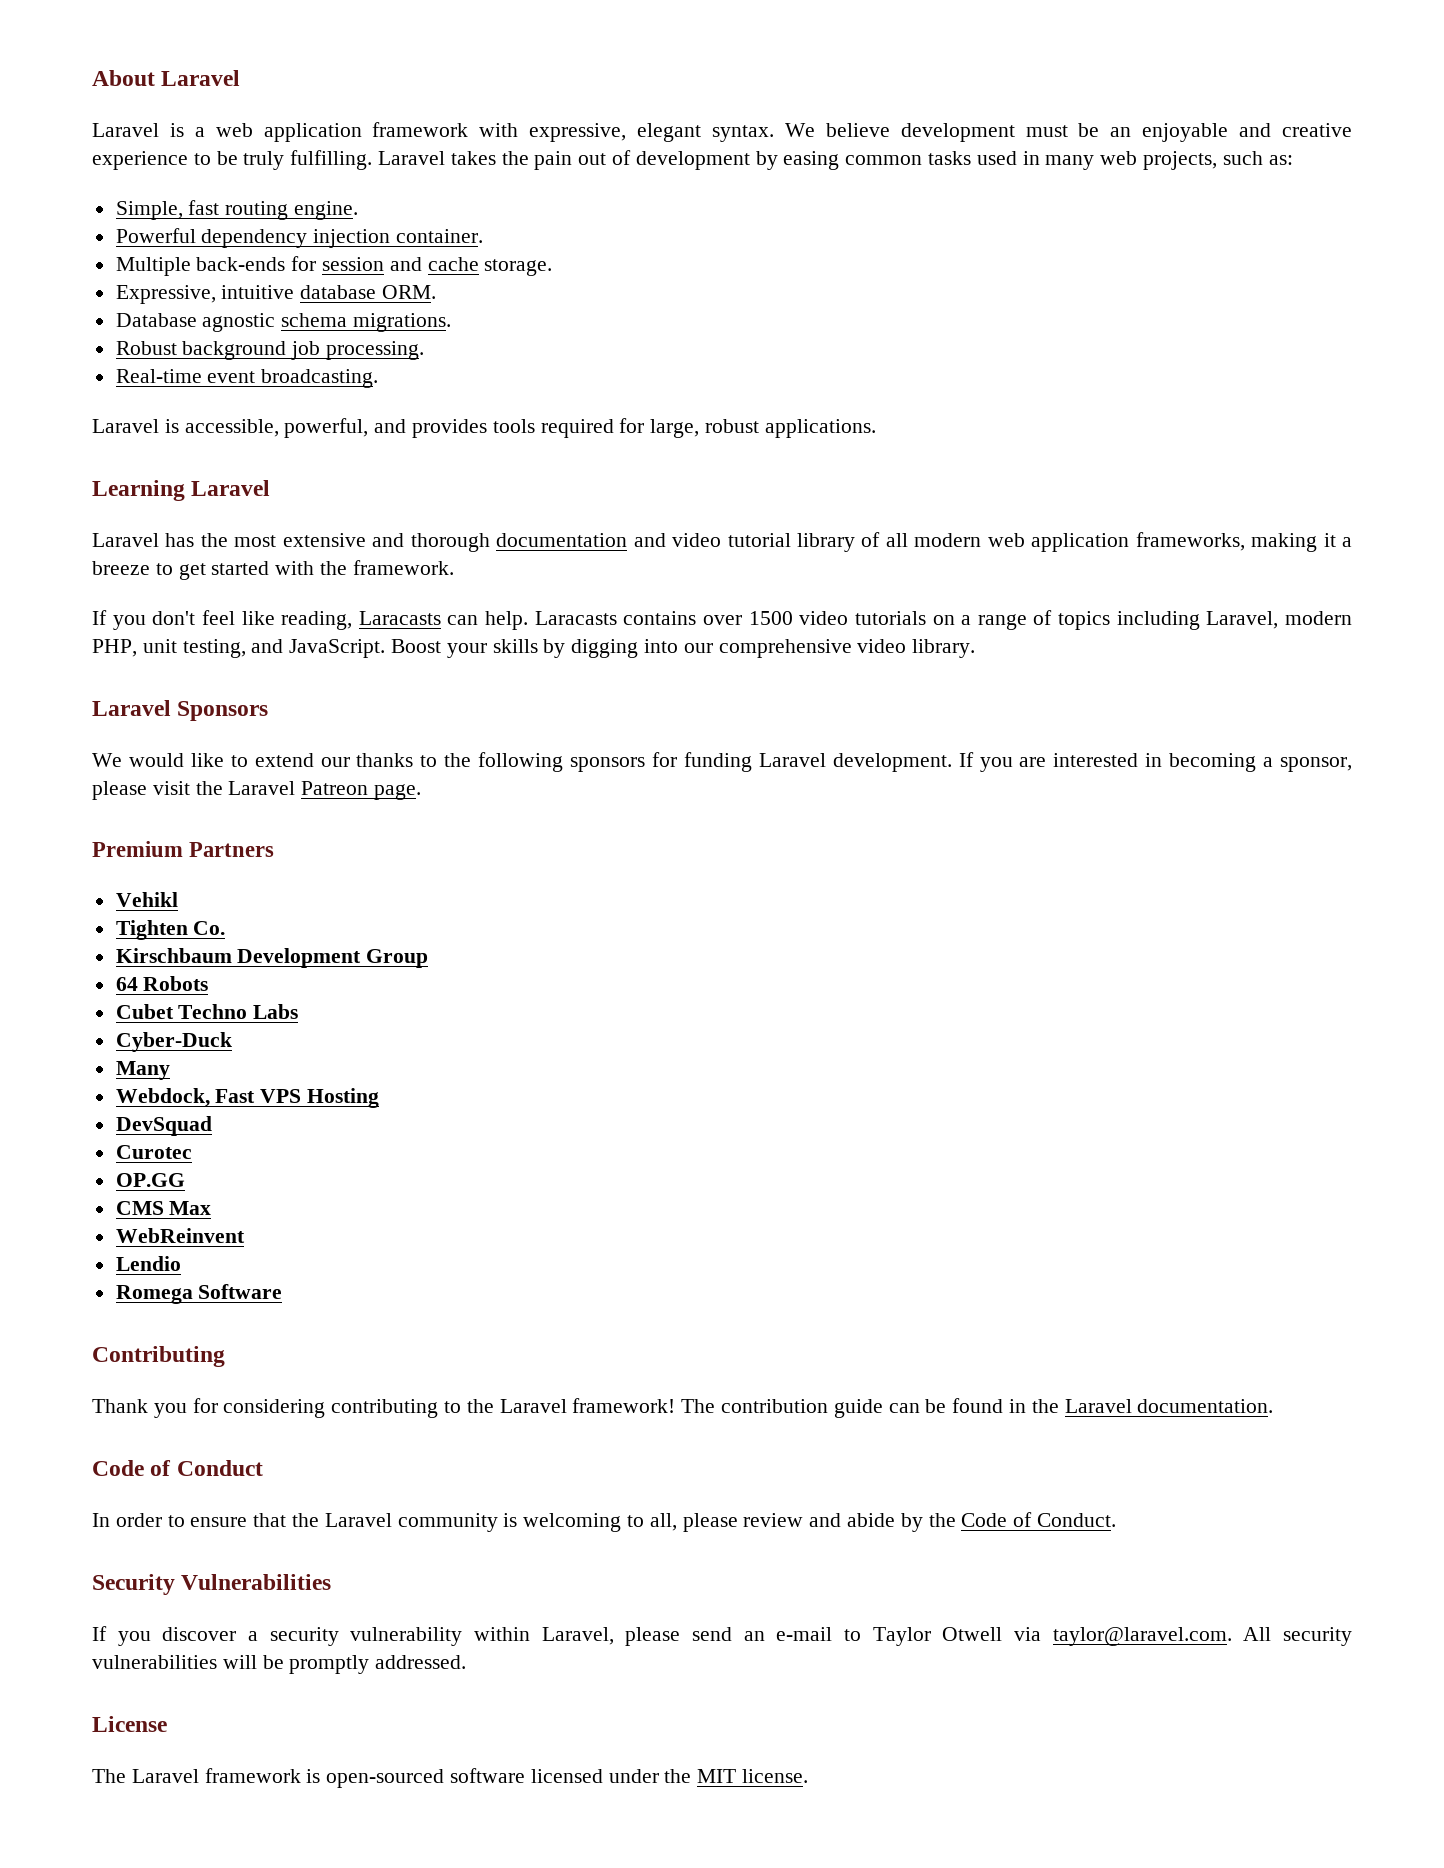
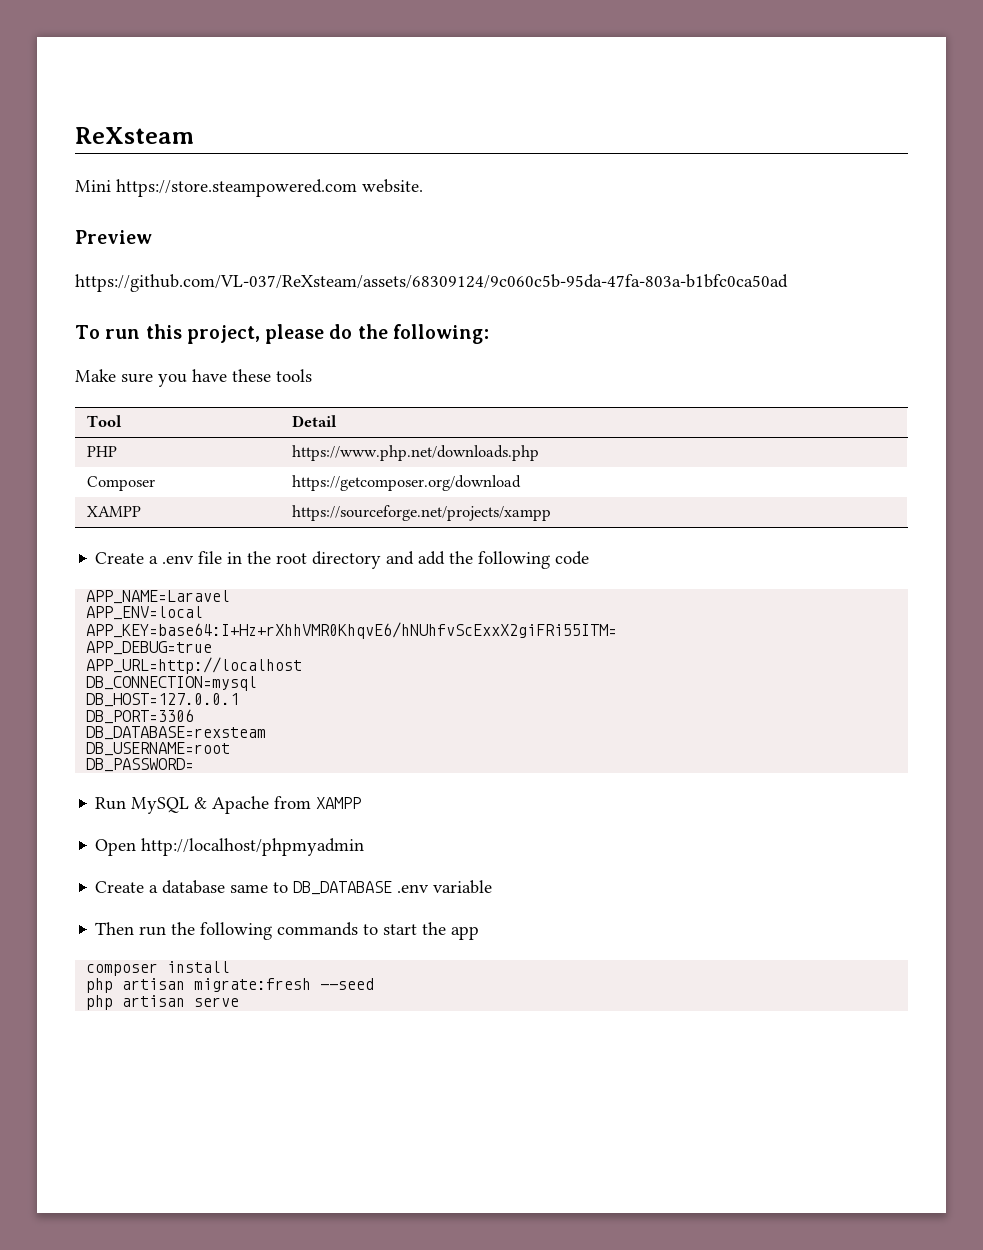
[92,70,241,86] [92,122,1353,142] [92,150,1293,170] [115,200,359,220] [115,228,484,248] [115,256,553,276] [115,285,437,304] [115,313,452,332] [115,341,425,360] [115,369,379,388] [92,418,876,438] [92,480,271,501] [92,532,1353,552] [92,560,454,580] [92,610,1352,630] [92,639,976,658] [92,700,269,721] [92,752,1353,772] [92,781,422,800] [92,841,275,857] [115,892,178,907] [115,920,226,940] [115,948,429,968] [115,976,209,991] [115,1004,299,1019] [115,1032,232,1052] [115,1061,170,1080] [115,1088,380,1108] [115,1116,212,1136] [115,1145,192,1159] [115,1173,185,1187] [115,1201,212,1215] [115,1228,245,1243] [115,1256,181,1271] [115,1284,283,1304] [92,1346,225,1367] [92,1398,1274,1418] [92,1460,263,1476] [92,1512,1117,1532] [92,1574,332,1595] [92,1626,1352,1646] [92,1655,467,1674] [92,1716,167,1732] [92,1768,809,1788] About Laravel // Laravel is a web application framework with expressive, elegant syntax. We believe development must be an enjoyable and creative experience to be truly fulfilling. Laravel takes the pain out of development by easing common tasks used in many web projects, such as: // Simple, fast routing engine. // Powerful dependency injection container. // Multiple back-ends for session and cache storage. // Expressive, intuitive database ORM. // Database agnostic schema migrations. // Robust background job processing. // Real-time event broadcasting. // Laravel is accessible, powerful, and provides tools required for large, robust applications. // Learning Laravel // Laravel has the most extensive and thorough documentation and video tutorial library of all modern web application frameworks, making it a breeze to get started with the framework. // If you don't feel like reading, Laracasts can help. Laracasts contains over 1500 video tutorials on a range of topics including Laravel, modern PHP, unit testing, and JavaScript. Boost your skills by digging into our comprehensive video library. // Laravel Sponsors // We would like to extend our thanks to the following sponsors for funding Laravel development. If you are interested in becoming a sponsor, please visit the Laravel Patreon page. // Premium Partners // Vehikl // Tighten Co. // Kirschbaum Development Group // 64 Robots // Cubet Techno Labs // Cyber-Duck // Many // Webdock, Fast VPS Hosting // DevSquad // Curotec // OP.GG // CMS Max // WebReinvent // Lendio // Romega Software // Contributing // Thank you for considering contributing to the Laravel framework! The contribution guide can be found in the Laravel documentation. // Code of Conduct // In order to ensure that the Laravel community is welcoming to all, please review and abide by the Code of Conduct. // Security Vulnerabilities // If you discover a security vulnerability within Laravel, please send an e-mail to Taylor Otwell via taylor@laravel.com. All security vulnerabilities will be promptly addressed. // License // The Laravel framework is open-sourced software licensed under the MIT license. -> [75,127,194,144] [75,179,423,197] [75,230,152,244] [75,274,788,292] [75,324,489,344] [75,369,312,387] [87,415,123,427] [292,415,338,427] [87,446,118,457] [292,445,540,461] [87,476,156,491] [292,475,522,491] [87,506,142,517] [292,505,552,521] [95,551,590,569] [86,590,231,604] [86,606,204,620] [86,622,618,639] [86,641,213,655] [86,657,303,674] [86,676,258,691] [86,693,240,707] [86,709,195,724] [86,726,267,740] [86,742,231,756] [86,758,195,772] [95,796,362,814] [95,838,365,856] [95,880,493,895] [95,922,480,940] [86,961,231,976] [86,978,375,993] [86,995,240,1010] ReXsteam // Mini https://store.steampowered.com website. // Preview // https://github.com/VL-037/ReXsteam/assets/68309124/9c060c5b-95da-47fa-803a-b1bfc0ca50ad // To run this project, please do the following: // Make sure you have these tools // Tool | Detail // PHP | https://www.php.net/downloads.php // Composer | https://getcomposer.org/download // XAMPP | https://sourceforge.net/projects/xampp // Create a .env file in the root directory and add the following code // APP_NAME=Laravel // APP_ENV=local // APP_KEY=base64:I+Hz+rXhhVMR0KhqvE6/hNUhfvScExxX2giFRi55ITM= // APP_DEBUG=true // APP_URL=http://localhost // DB_CONNECTION=mysql // DB_HOST=127.0.0.1 // DB_PORT=3306 // DB_DATABASE=rexsteam // DB_USERNAME=root // DB_PASSWORD= // Run MySQL & Apache from XAMPP // Open http://localhost/phpmyadmin // Create a database same to DB_DATABASE .env variable // Then run the following commands to start the app // composer install // php artisan migrate:fresh --seed // php artisan serve

